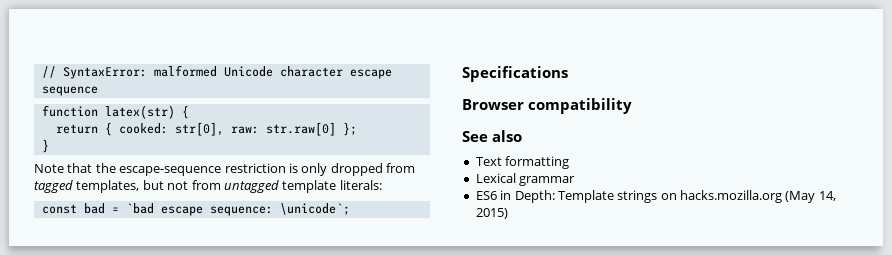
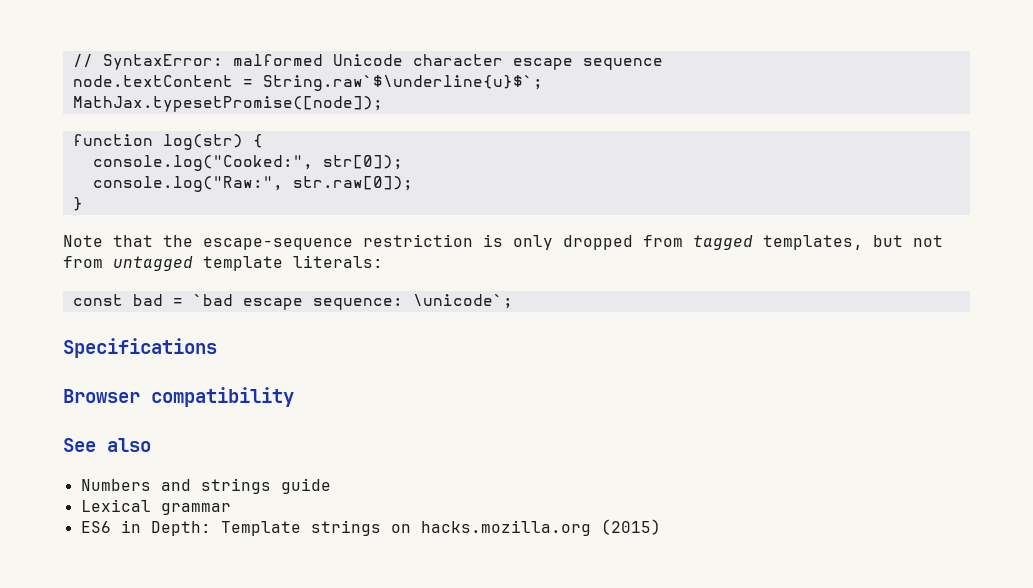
(98, 91) none -> [72,75,543,91] [72,96,383,112] // node.textContent = String.raw`$\underline{u}$`; // MathJax.typesetPromise([node]);
[104,105,175,119] latex(str) -> [162,134,243,150] log(str)
[55,122,357,136] return { cooked: str[0], raw: str.raw[0] }; -> [92,155,403,171] [92,176,413,192] console.log("Cooked:", str[0]); // console.log("Raw:", str.raw[0]);
[475,156,570,169] Text formatting -> [80,478,331,494] Numbers and strings guide
[785,191,836,203] [475,208,508,219] (May 14, 2015) -> [600,519,661,535] (2015)

